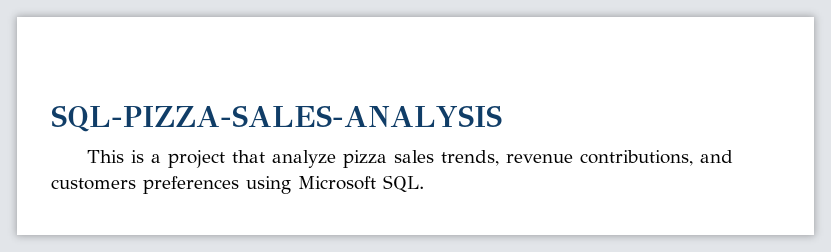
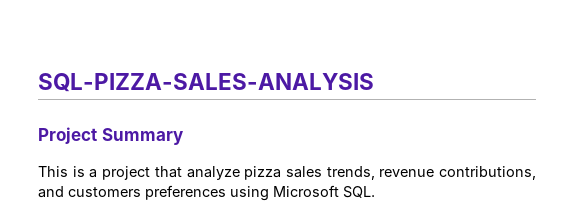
(502, 118) none -> [38,127,183,145] // Project Summary

